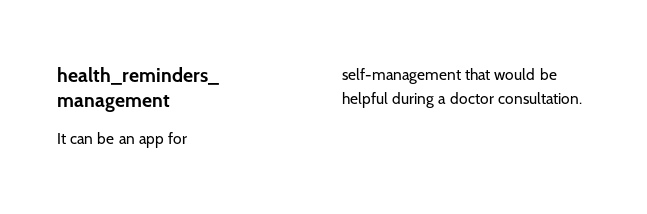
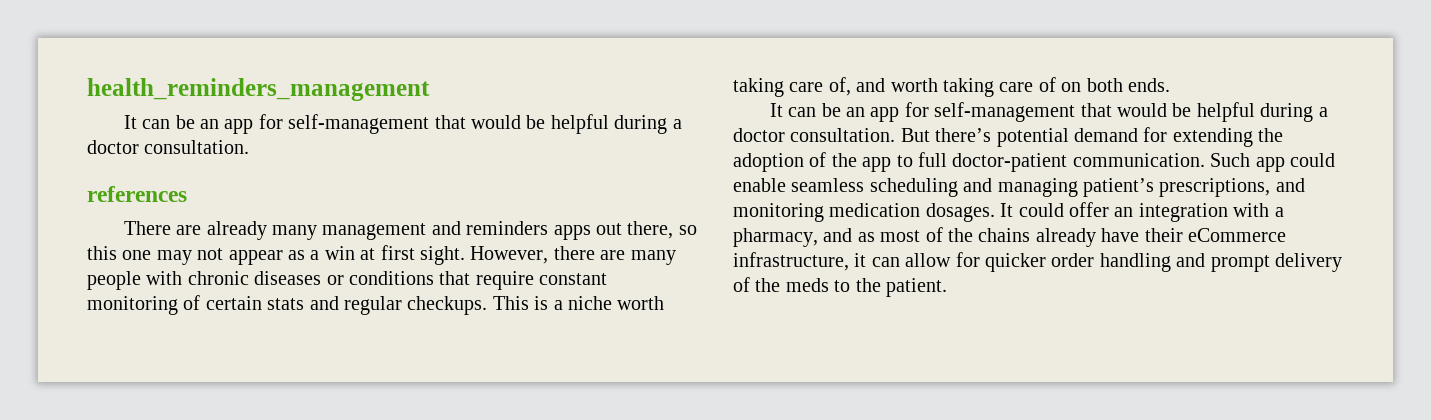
(582, 98) none -> [87,186,187,202] [123,221,697,240] [87,245,676,265] [87,271,608,290] [87,295,665,315] [733,77,1170,97] [769,102,1328,122] [733,127,1284,147] [733,152,1335,172] [733,178,1305,197] [733,202,1284,222] [733,227,1286,247] [733,252,1342,272] [733,277,947,297] // references // There are already many management and reminders apps out there, so this one may not appear as a win at first sight. However, there are many people with chronic diseases or conditions that require constant monitoring of certain stats and regular checkups. This is a niche worth taking care of, and worth taking care of on both ends. // It can be an app for self-management that would be helpful during a doctor consultation. But there’s potential demand for extending the adoption of the app to full doctor-patient communication. Such app could enable seamless scheduling and managing patient’s prescriptions, and monitoring medication dosages. It could offer an integration with a pharmacy, and as most of the chains already have their eCommerce infrastructure, it can allow for quicker order handling and prompt delivery of the meds to the patient.

